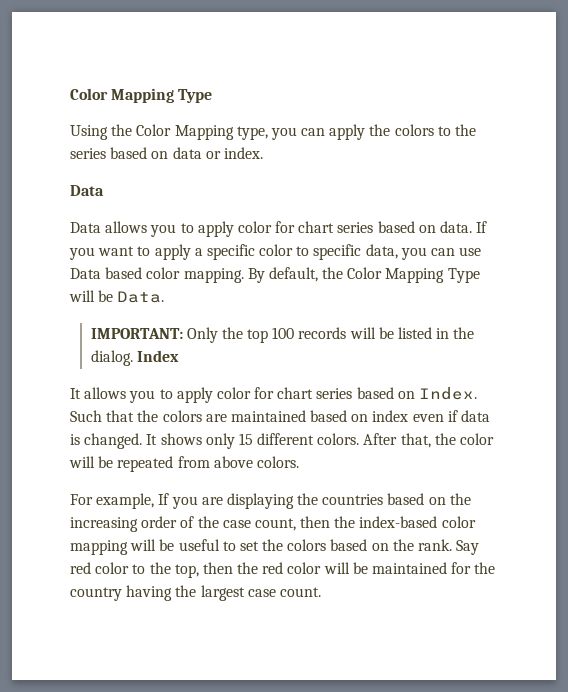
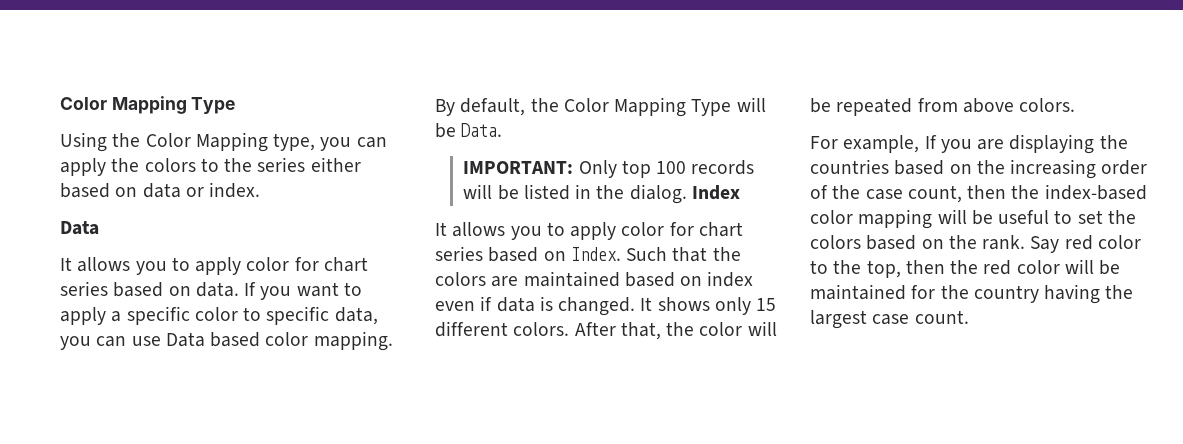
(106, 153) none -> [310,157,361,172] either
[70,222,101,233] Data -> [60,257,72,271] It
[221,327,243,339] the -> (617, 169) none

